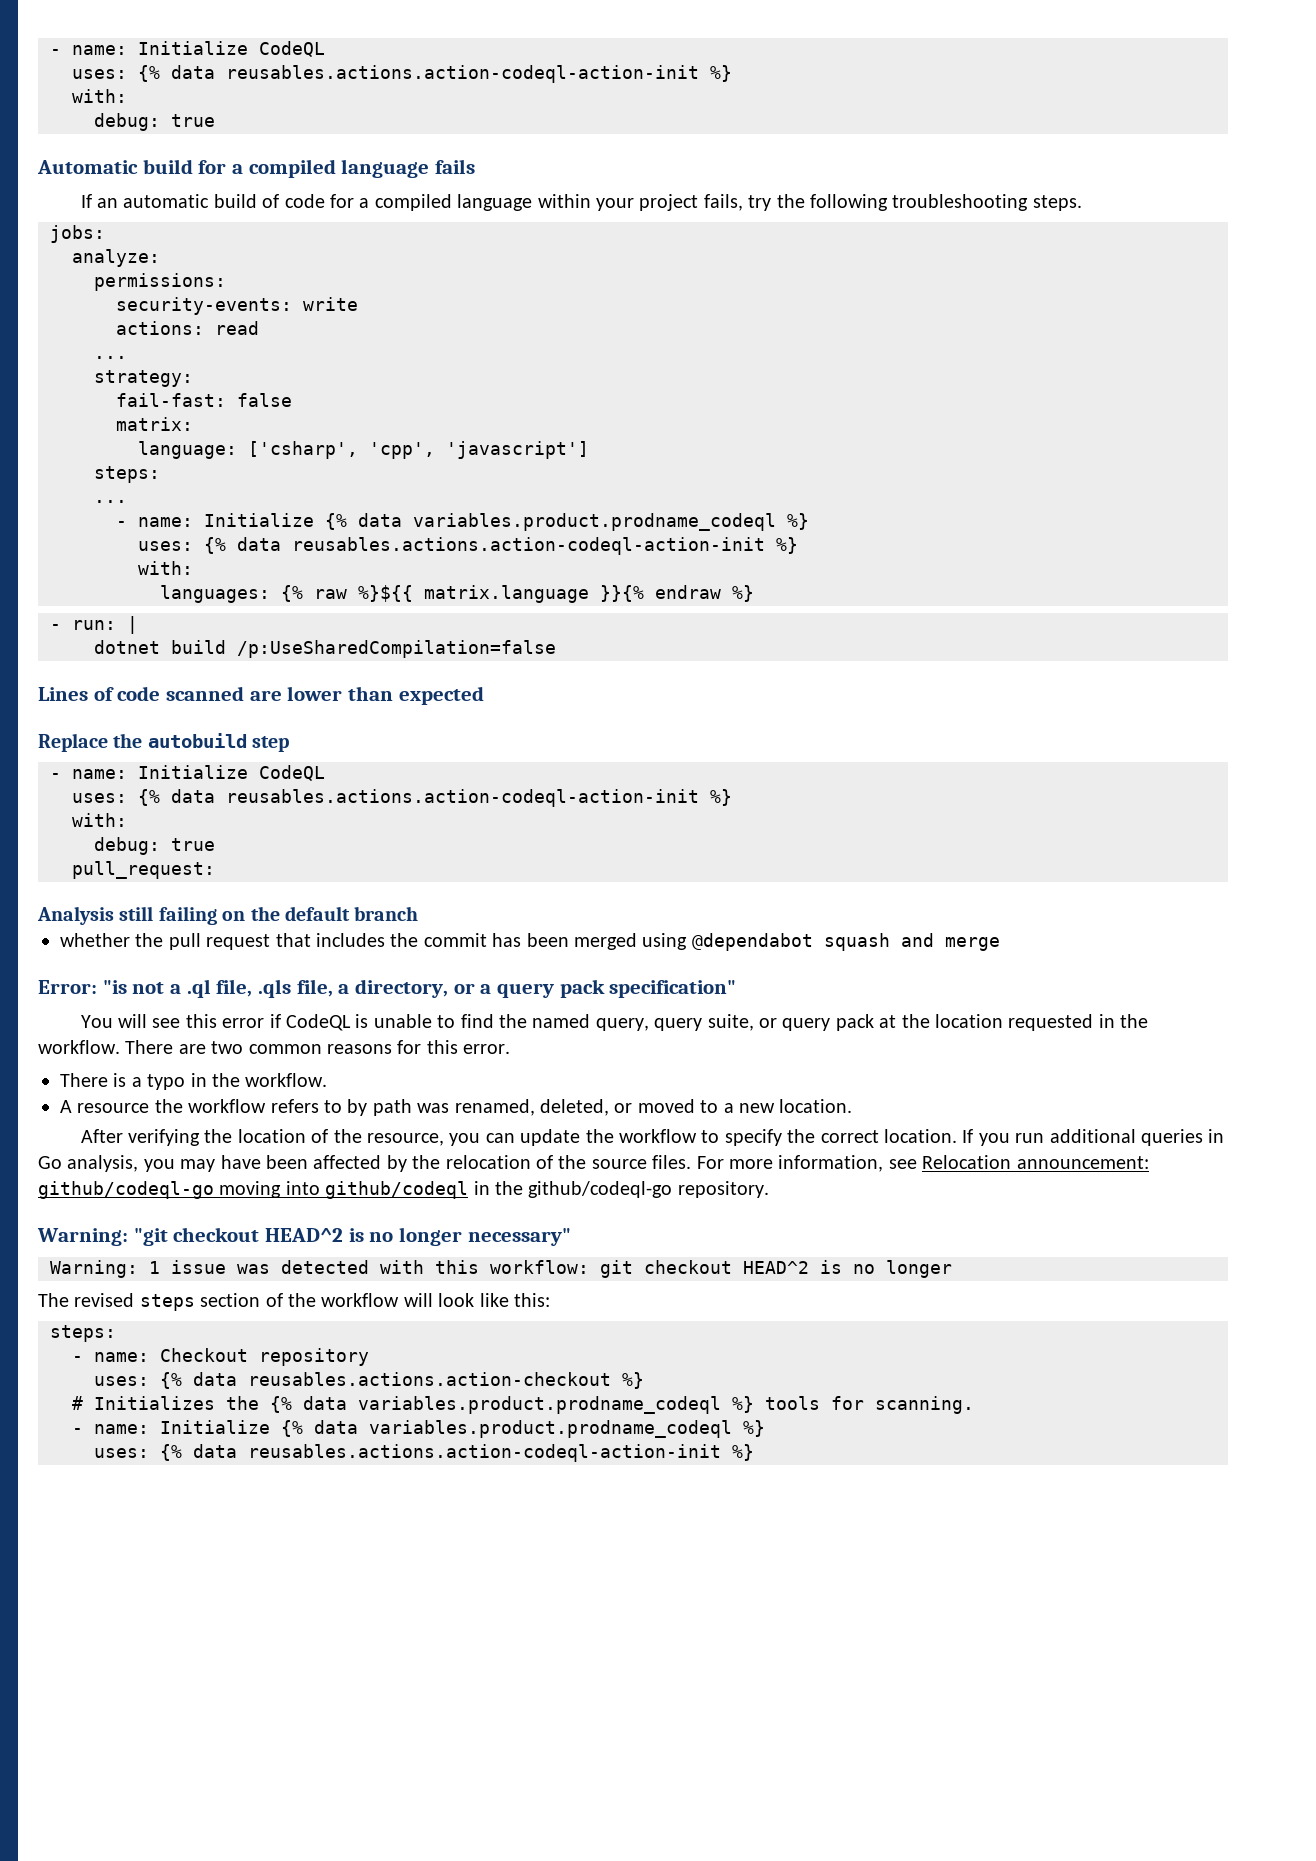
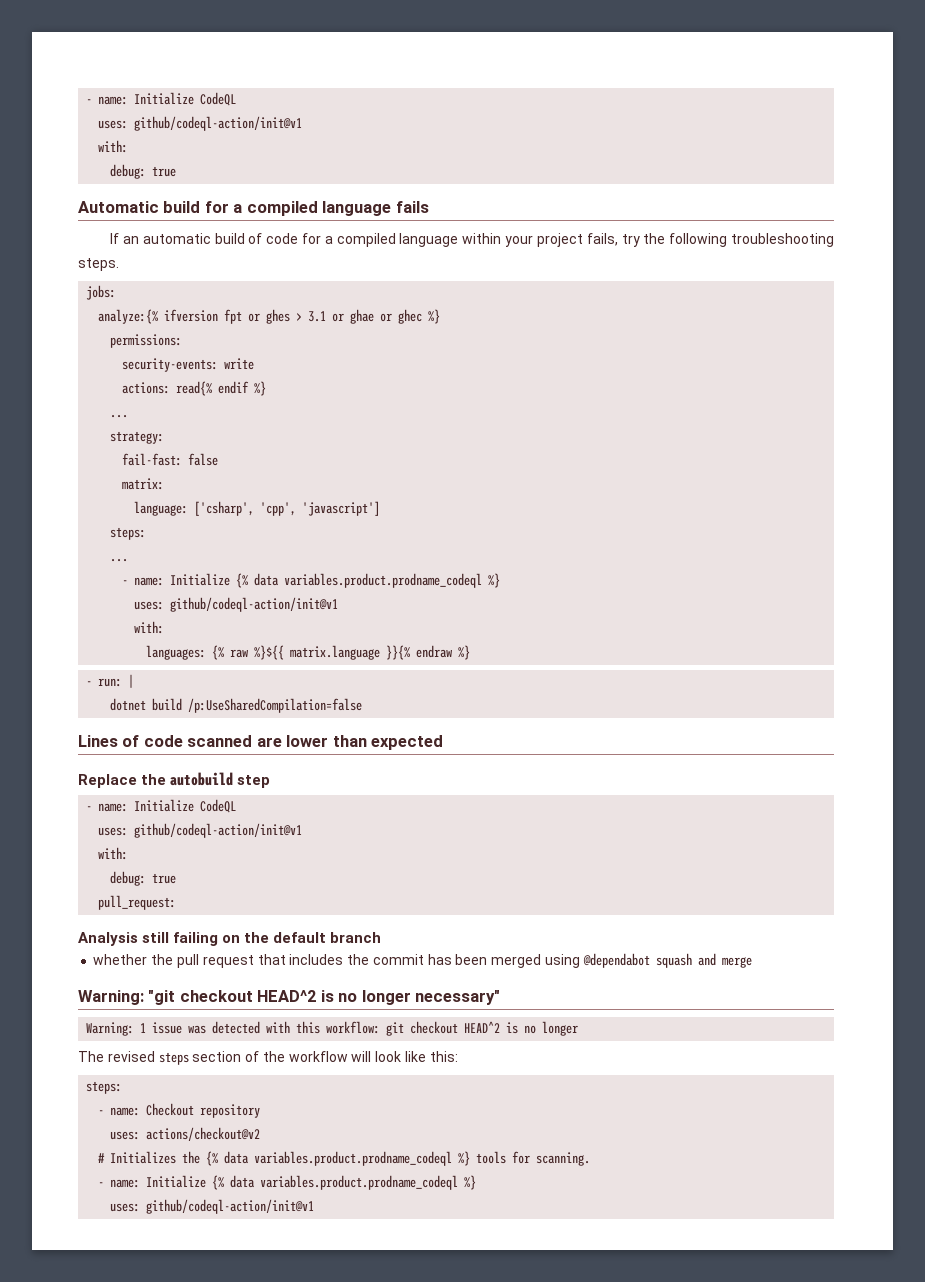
[50,41,325,57] [72,65,732,83] - name: Initialize CodeQL // uses: {% data reusables.actions.action-codeql-action-init %} -> [86,92,237,106] [98,116,303,131] - name: Initialize CodeQL // uses: github/codeql-action/init@v1
[72,249,160,267] analyze: -> [98,309,441,324] analyze:{% ifversion fpt or ghes > 3.1 or ghae or ghec %}
[215,321,259,335] read -> [176,381,267,396] read{% endif %}
[204,537,798,555] {% data reusables.actions.action-codeql-action-init %} -> [170,597,339,612] github/codeql-action/init@v1
[138,789,732,807] {% data reusables.actions.action-codeql-action-init %} -> [134,823,303,838] github/codeql-action/init@v1
[38,979,737,998] [80,1014,1149,1031] [38,1040,511,1054] [60,1073,328,1090] [60,1099,853,1116] [80,1129,1225,1146] [38,1155,1149,1172] [38,1181,769,1199] // Error: "is not a .ql file, .qls file, a directory, or a query pack specification" // You will see this error if CodeQL is unable to find the named query, query suite, or query pack at the location requested in the workflow. There are two common reasons for this error. // There is a typo in the workflow. // A resource the workflow refers to by path was renamed, deleted, or moved to a new location. // After verifying the location of the resource, you can update the workflow to specify the correct location. If you run additional queries in Go analysis, you may have been affected by the relocation of the source files. For more information, see Relocation announcement: github/codeql-go moving into github/codeql in the github/codeql-go repository. -> (752, 962) none
[160,1372,644,1389] {% data reusables.actions.action-checkout %} -> [146,1127,261,1141] actions/checkout@v2
[160,1444,754,1462] {% data reusables.actions.action-codeql-action-init %} -> [146,1199,315,1214] github/codeql-action/init@v1

